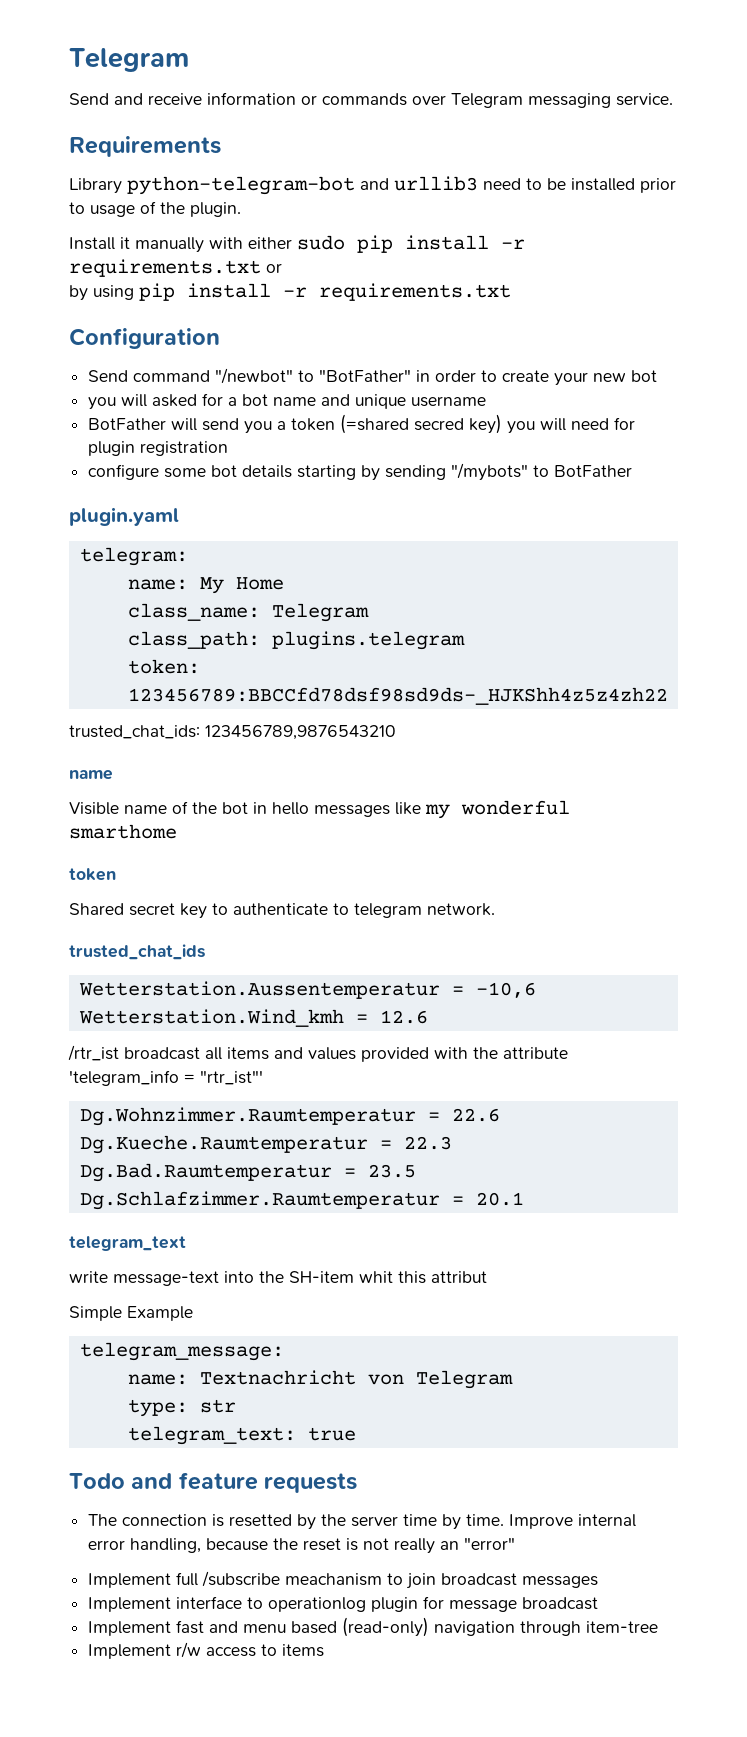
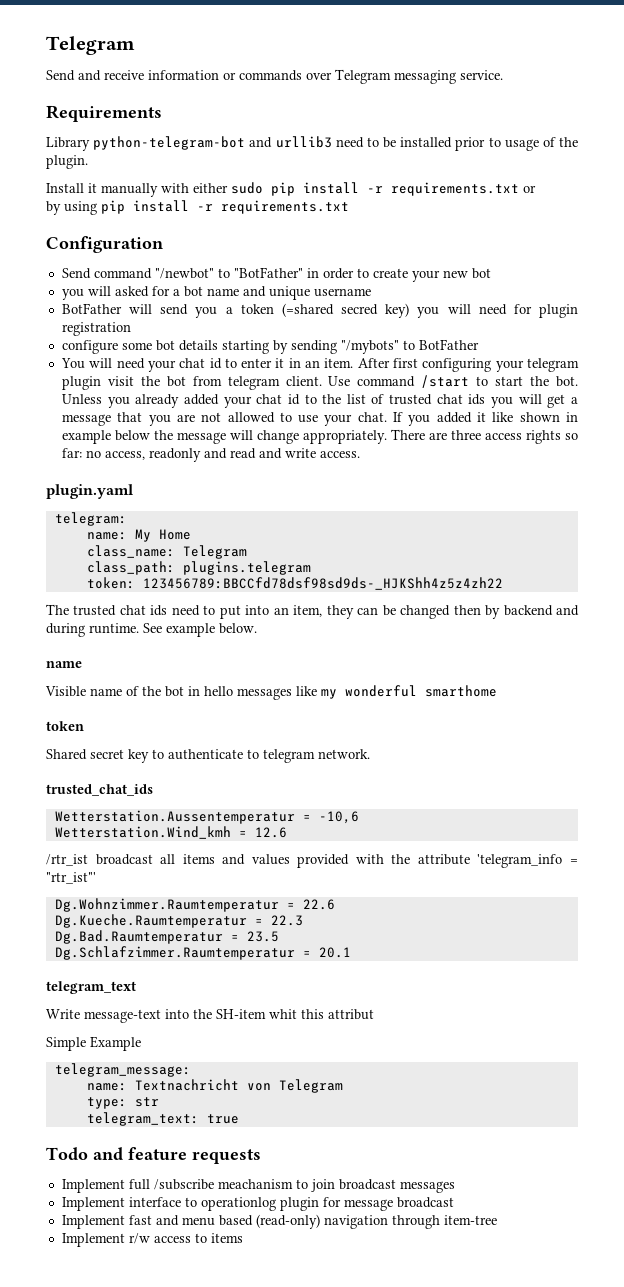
(633, 471) none -> [60,358,580,372] [61,375,578,390] [61,394,578,408] [61,412,578,426] [61,429,578,444] [61,448,360,462] // You will need your chat id to enter it in an item. After first configuring your telegram plugin visit the bot from telegram client. Use command /start to start the bot. Unless you already added your chat id to the list of trusted chat ids you will get a message that you are not allowed to use your chat. If you added it like shown in example below the message will change appropriately. There are three access rights so far: no access, readonly and read and write access.
[69,725,396,740] trusted_chat_ids: 123456789,9876543210 -> [46,604,580,619] [46,623,257,637] The trusted chat ids need to put into an item, they can be changed then by backend and during runtime. See example below.
[69,1271,108,1283] write -> [46,1009,80,1019] Write
[88,1514,637,1530] [88,1537,516,1554] // The connection is resetted by the server time by time. Improve internal error handling, because the reset is not really an "error" -> (261, 1156) none

